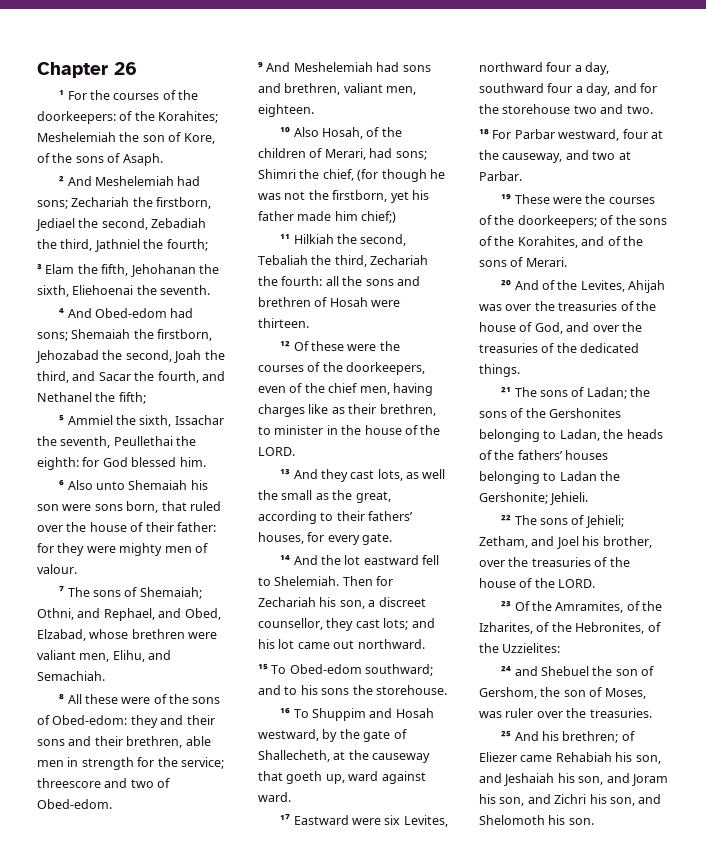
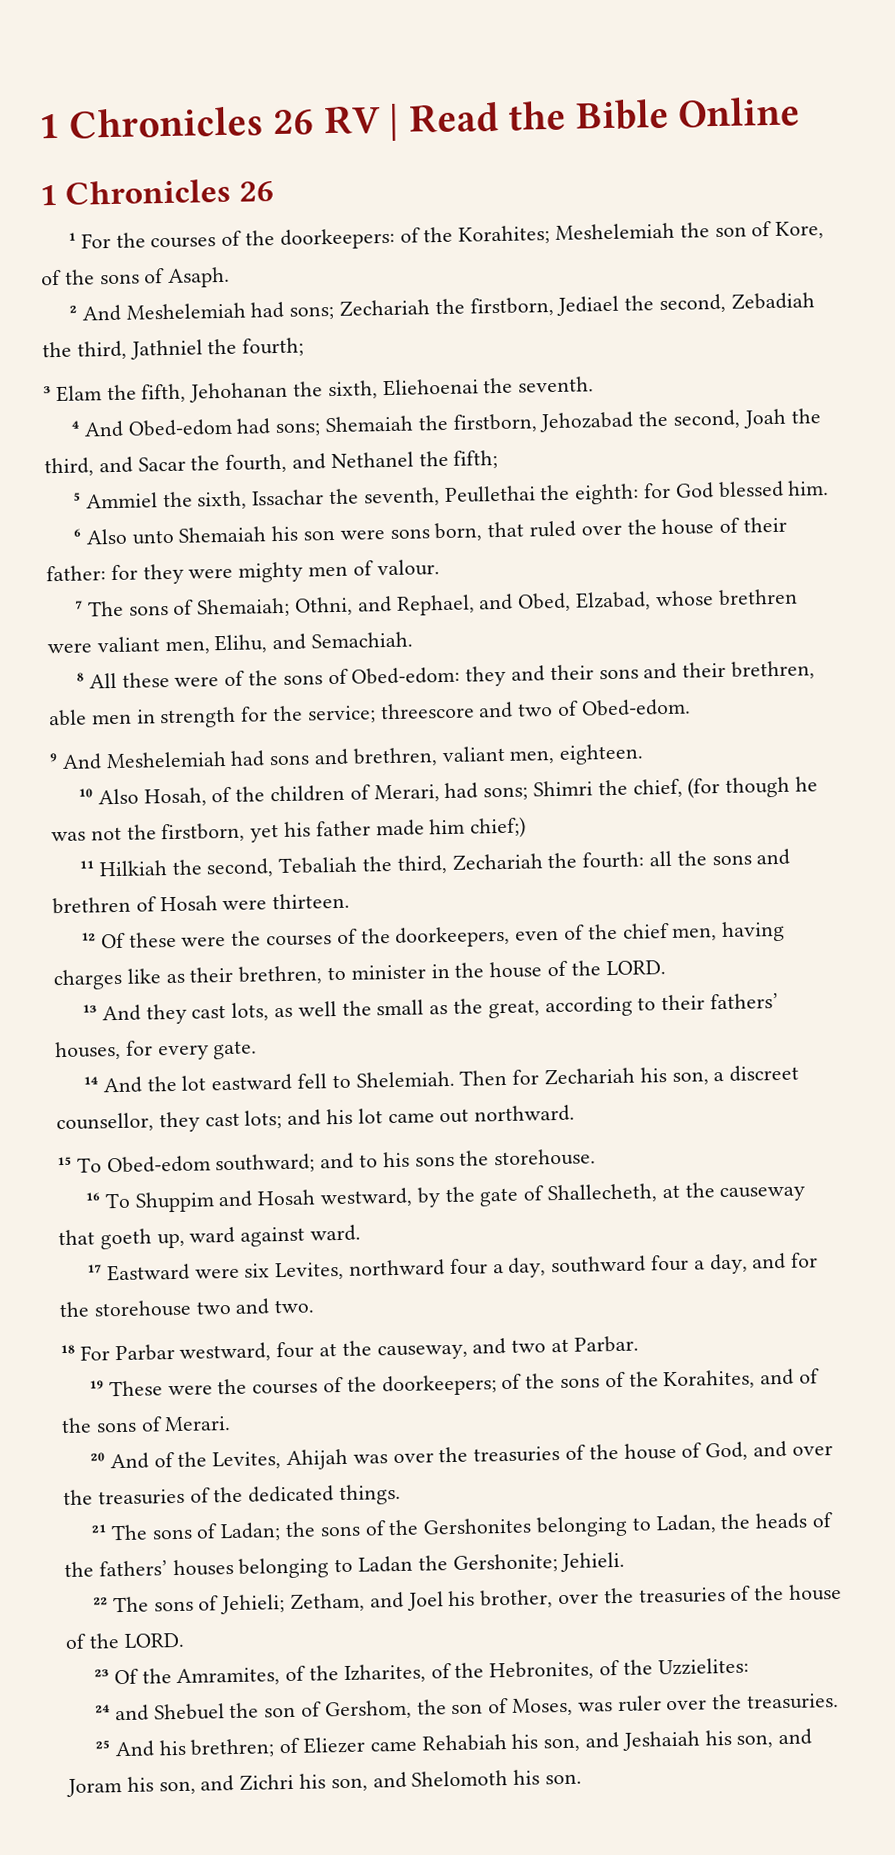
[37,62,108,78] Chapter -> [38,96,801,141] [39,178,232,206] 1 Chronicles 26 RV | Read the Bible Online // 1 Chronicles

